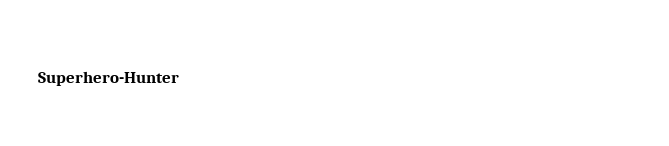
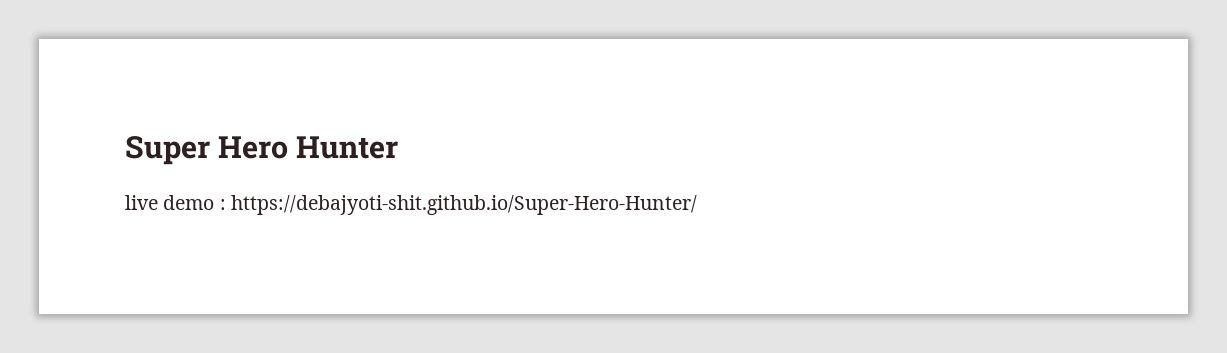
[38,71,179,86] Superhero-Hunter -> [125,135,399,165] [125,195,697,215] Super Hero Hunter // live demo : https://debajyoti-shit.github.io/Super-Hero-Hunter/

